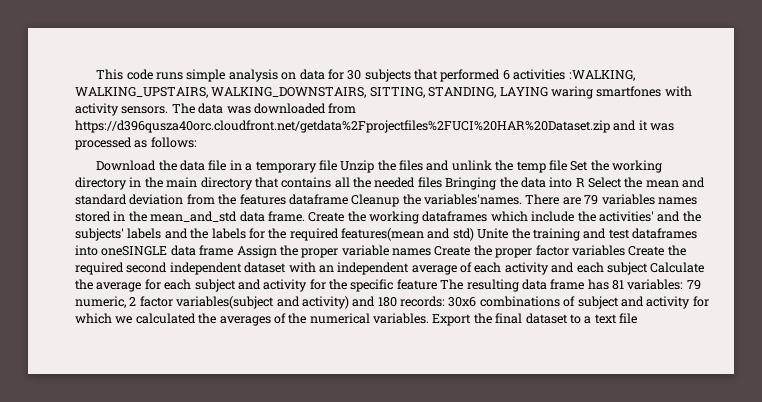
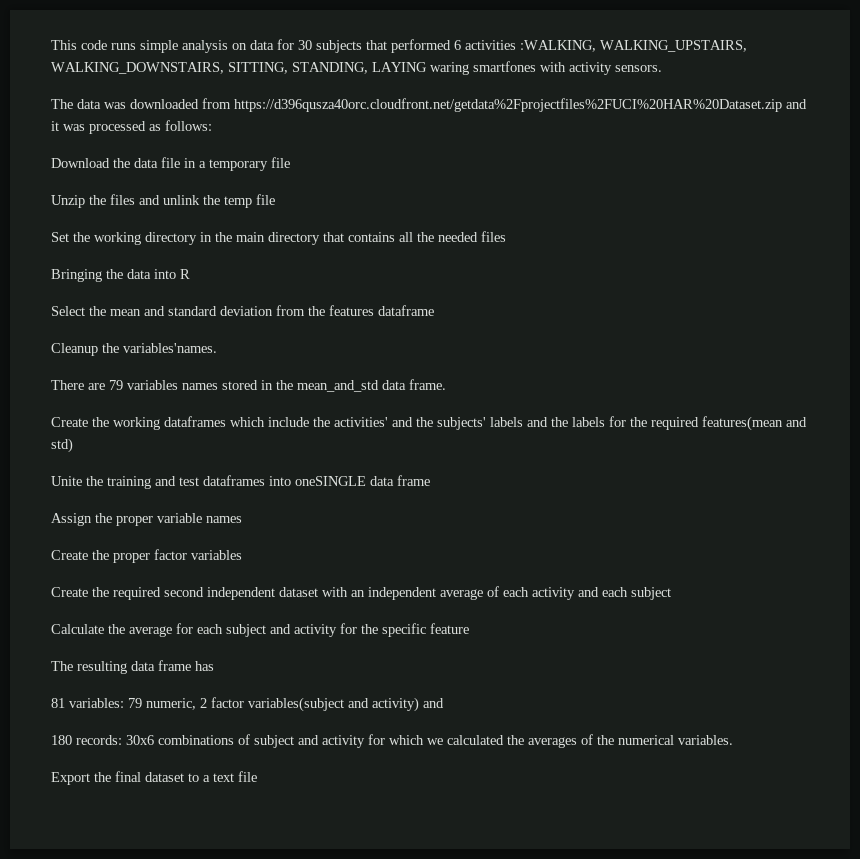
(169, 110) none -> (662, 68) //
(337, 165) none -> (290, 162) //
(567, 165) none -> (275, 199) //
(442, 182) none -> (506, 236) //
(585, 182) none -> (190, 274) //
(348, 199) none -> (434, 310) //
(522, 199) none -> (217, 348) //
(305, 216) none -> (446, 384) //
(474, 234) none -> (73, 445) //
(234, 250) none -> (430, 480) //
(431, 252) none -> (242, 519) //
(625, 250) none -> (242, 555) //
(648, 268) none -> (671, 593) //
(437, 284) none -> (469, 628) //
(609, 284) none -> (214, 666) //
(376, 301) none -> (444, 703) //
(429, 318) none -> (733, 740) //

